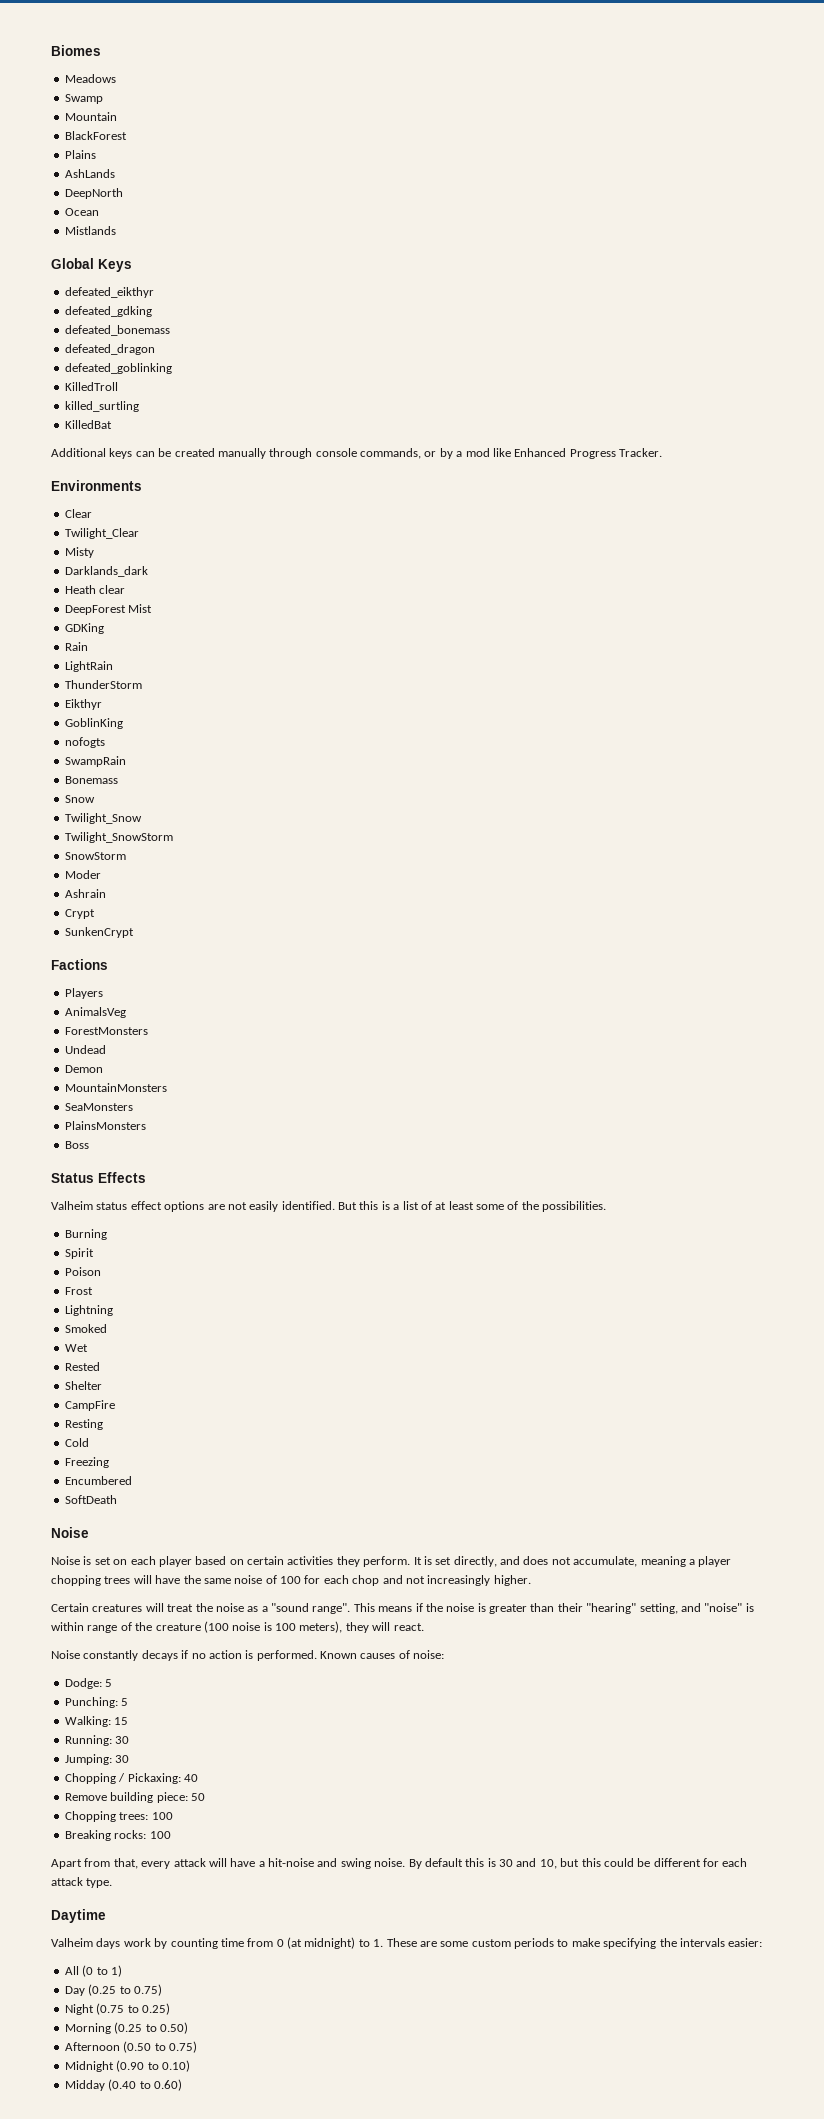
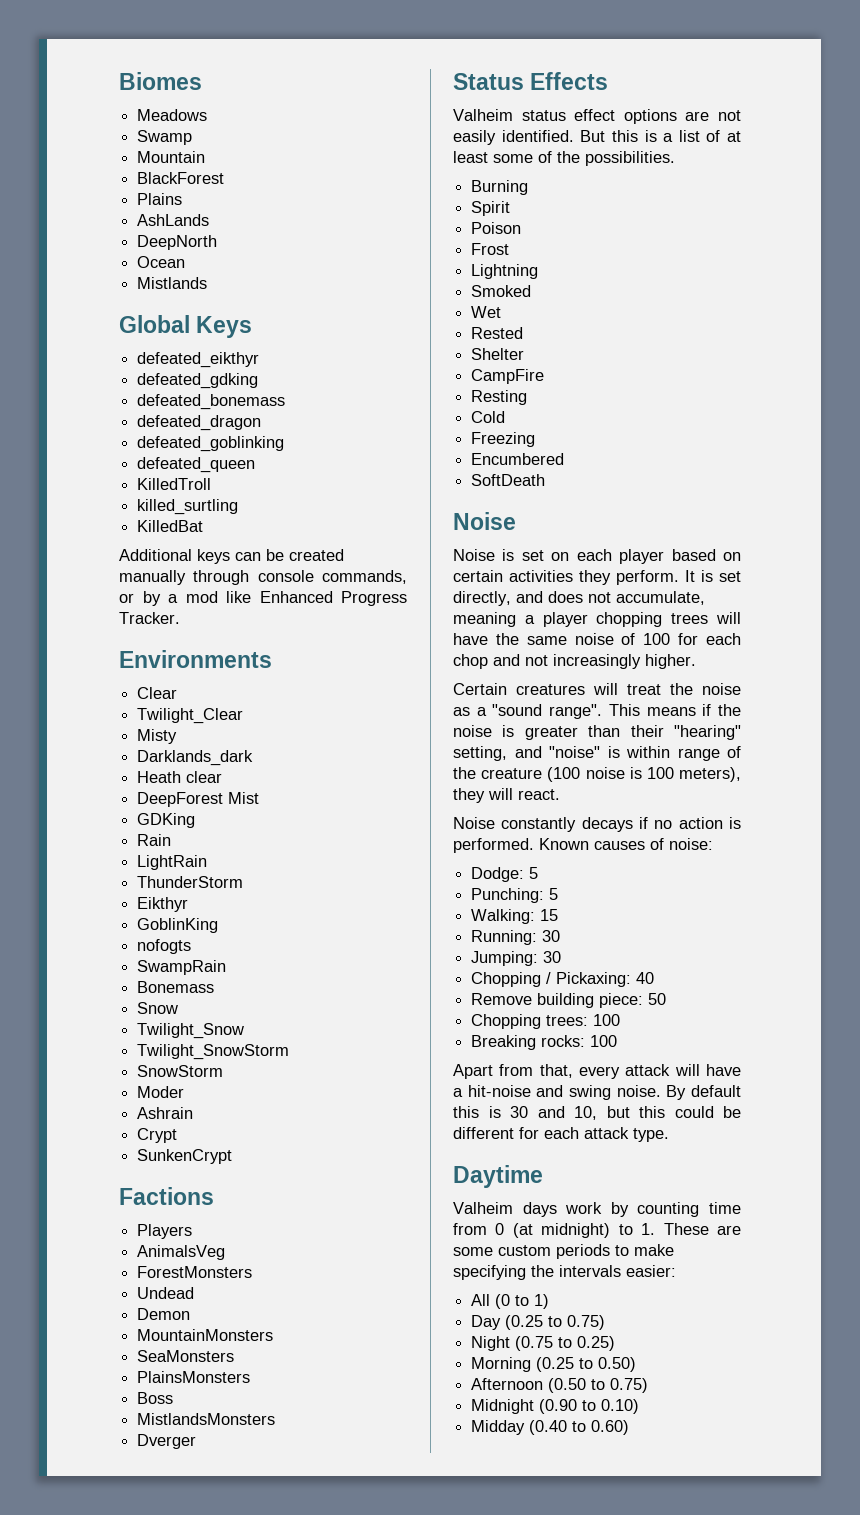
(172, 368) none -> [137,457,256,473] // defeated_queen
(89, 1145) none -> [137,1413,276,1425] [137,1434,197,1449] // MistlandsMonsters // Dverger

